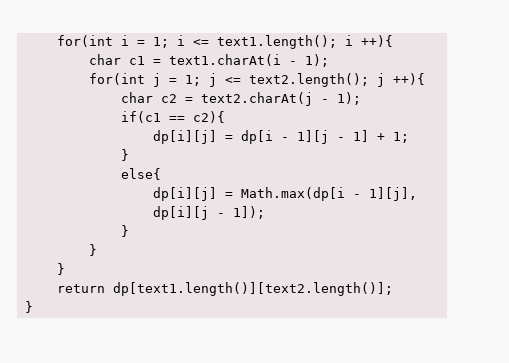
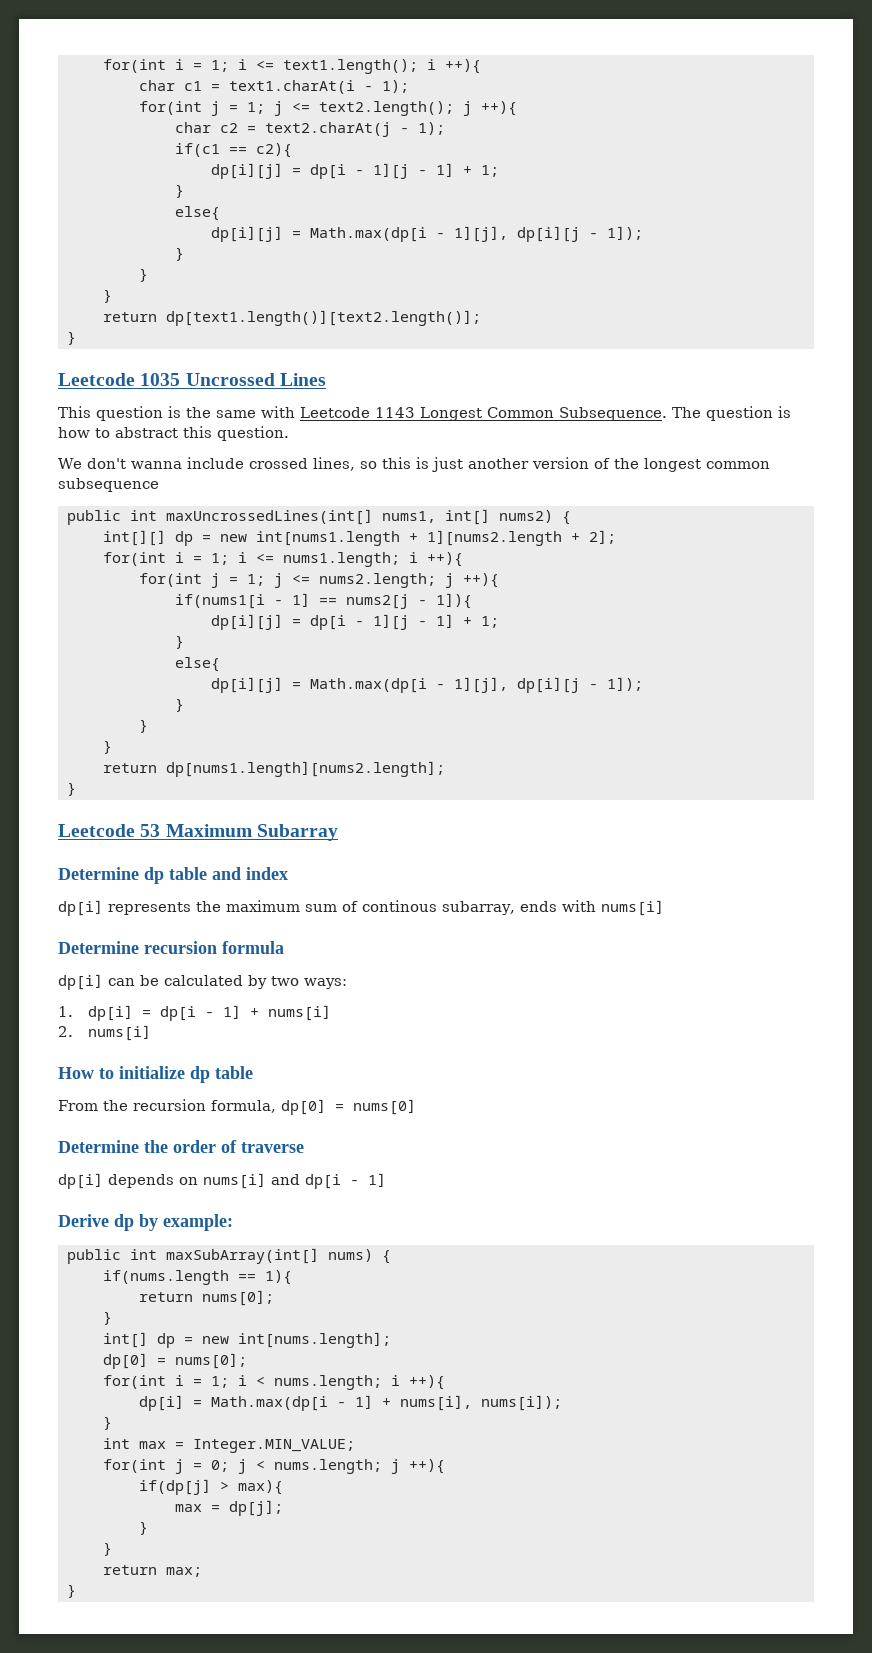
(34, 307) none -> [58,373,326,386] [58,406,791,421] [58,426,289,441] [58,457,770,472] [58,478,159,492] [67,509,571,525] [103,530,616,546] [103,552,463,567] [139,573,499,588] [175,593,472,609] [211,614,499,630] [175,635,184,649] [175,657,220,672] [211,677,643,693] [175,698,184,712] [139,719,148,733] [103,740,112,754] [103,761,445,777] [67,782,76,796] [58,824,338,841] [58,867,288,884] [58,900,664,916] [58,941,284,954] [58,974,347,990] [58,1005,331,1021] [58,1025,151,1041] [58,1066,253,1083] [58,1099,416,1115] [58,1140,304,1153] [58,1173,386,1189] [58,1214,233,1231] [67,1248,391,1264] [103,1270,292,1285] [139,1290,274,1306] [103,1311,112,1325] [103,1332,391,1348] [103,1353,247,1369] [103,1375,445,1390] [139,1395,562,1411] [103,1416,112,1430] [103,1438,355,1453] [103,1459,445,1474] [139,1479,283,1495] [175,1500,283,1516] [139,1521,148,1535] [103,1542,112,1556] [103,1565,202,1577] [67,1584,76,1598] // Leetcode 1035 Uncrossed Lines // This question is the same with Leetcode 1143 Longest Common Subsequence. The question is how to abstract this question. // We don't wanna include crossed lines, so this is just another version of the longest common subsequence // public int maxUncrossedLines(int[] nums1, int[] nums2) { // int[][] dp = new int[nums1.length + 1][nums2.length + 2]; // for(int i = 1; i <= nums1.length; i ++){ // for(int j = 1; j <= nums2.length; j ++){ // if(nums1[i - 1] == nums2[j - 1]){ // dp[i][j] = dp[i - 1][j - 1] + 1; // } // else{ // dp[i][j] = Math.max(dp[i - 1][j], dp[i][j - 1]); // } // } // } // return dp[nums1.length][nums2.length]; // } // Leetcode 53 Maximum Subarray // Determine dp table and index // dp[i] represents the maximum sum of continous subarray, ends with nums[i] // Determine recursion formula // dp[i] can be calculated by two ways: // 1. dp[i] = dp[i - 1] + nums[i] // 2. nums[i] // How to initialize dp table // From the recursion formula, dp[0] = nums[0] // Determine the order of traverse // dp[i] depends on nums[i] and dp[i - 1] // Derive dp by example: // public int maxSubArray(int[] nums) { // if(nums.length == 1){ // return nums[0]; // } // int[] dp = new int[nums.length]; // dp[0] = nums[0]; // for(int i = 1; i < nums.length; i ++){ // dp[i] = Math.max(dp[i - 1] + nums[i], nums[i]); // } // int max = Integer.MIN_VALUE; // for(int j = 0; j < nums.length; j ++){ // if(dp[j] > max){ // max = dp[j]; // } // } // return max; // }

